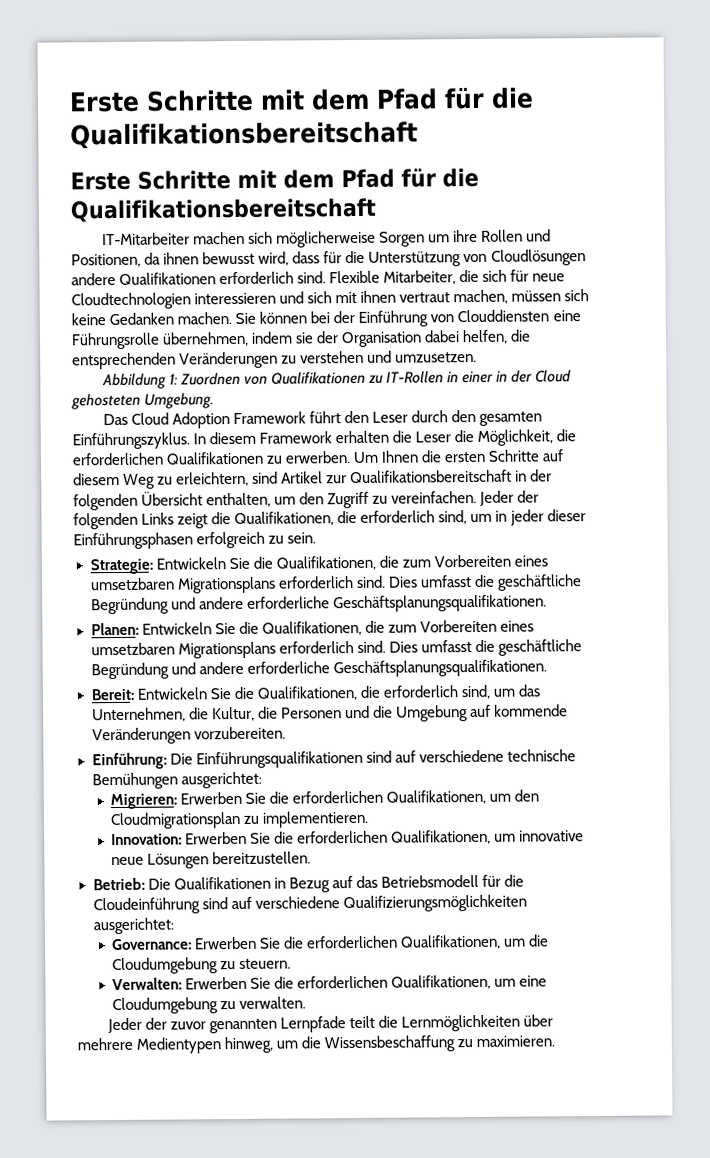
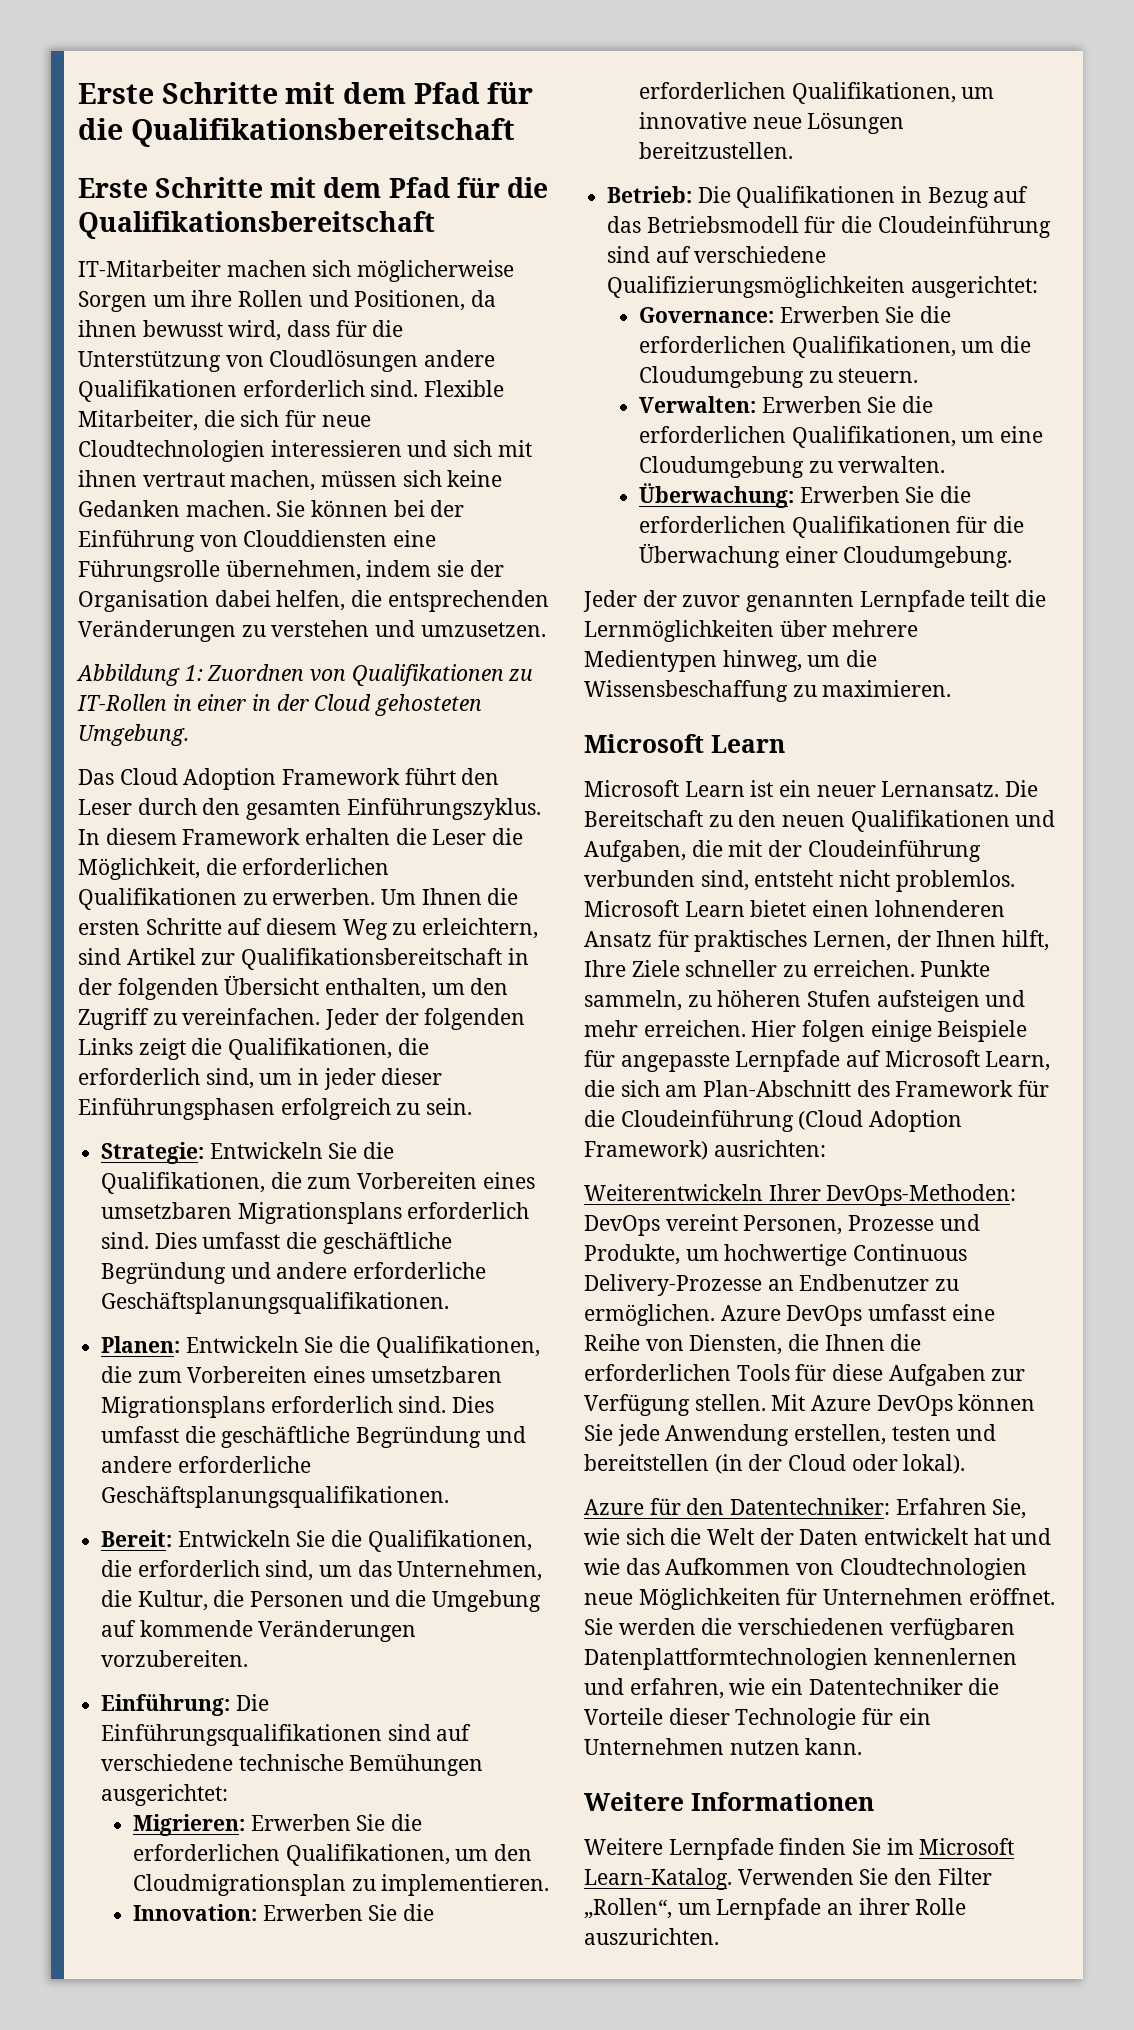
(307, 1002) none -> [639,483,972,508] [639,516,1025,538] [639,543,1013,568] // Überwachung: Erwerben Sie die erforderlichen Qualifikationen für die Überwachung einer Cloudumgebung.
(556, 1041) none -> [584,734,785,753] [584,780,1039,797] [584,810,1056,832] [584,840,981,862] [584,870,1015,892] [584,900,1005,917] [584,930,1050,952] [584,960,991,977] [584,990,1026,1012] [584,1020,1028,1042] [584,1050,1051,1072] [584,1080,1050,1097] [584,1110,963,1132] [584,1140,826,1160] [584,1184,1017,1206] [584,1214,980,1236] [584,1244,968,1266] [584,1274,960,1296] [584,1304,995,1326] [584,1334,922,1355] [584,1364,1026,1386] [584,1394,1036,1416] [584,1424,997,1446] [584,1454,966,1474] [584,1498,1027,1519] [584,1528,1052,1545] [584,1558,1027,1580] [584,1588,1055,1610] [584,1618,1015,1640] [584,1648,1017,1670] [584,1678,1000,1699] [584,1708,931,1730] [584,1738,863,1755] [584,1792,874,1811] [584,1838,1015,1860] [584,1868,992,1890] [584,1898,967,1920] [584,1928,719,1945] // Microsoft Learn // Microsoft Learn ist ein neuer Lernansatz. Die Bereitschaft zu den neuen Qualifikationen und Aufgaben, die mit der Cloudeinführung verbunden sind, entsteht nicht problemlos. Microsoft Learn bietet einen lohnenderen Ansatz für praktisches Lernen, der Ihnen hilft, Ihre Ziele schneller zu erreichen. Punkte sammeln, zu höheren Stufen aufsteigen und mehr erreichen. Hier folgen einige Beispiele für angepasste Lernpfade auf Microsoft Learn, die sich am Plan-Abschnitt des Framework für die Cloudeinführung (Cloud Adoption Framework) ausrichten: // Weiterentwickeln Ihrer DevOps-Methoden: DevOps vereint Personen, Prozesse und Produkte, um hochwertige Continuous Delivery-Prozesse an Endbenutzer zu ermöglichen. Azure DevOps umfasst eine Reihe von Diensten, die Ihnen die erforderlichen Tools für diese Aufgaben zur Verfügung stellen. Mit Azure DevOps können Sie jede Anwendung erstellen, testen und bereitstellen (in der Cloud oder lokal). // Azure für den Datentechniker: Erfahren Sie, wie sich die Welt der Daten entwickelt hat und wie das Aufkommen von Cloudtechnologien neue Möglichkeiten für Unternehmen eröffnet. Sie werden die verschiedenen verfügbaren Datenplattformtechnologien kennenlernen und erfahren, wie ein Datentechniker die Vorteile dieser Technologie für ein Unternehmen nutzen kann. // Weitere Informationen // Weitere Lernpfade finden Sie im Microsoft Learn-Katalog. Verwenden Sie den Filter „Rollen“, um Lernpfade an ihrer Rolle auszurichten.

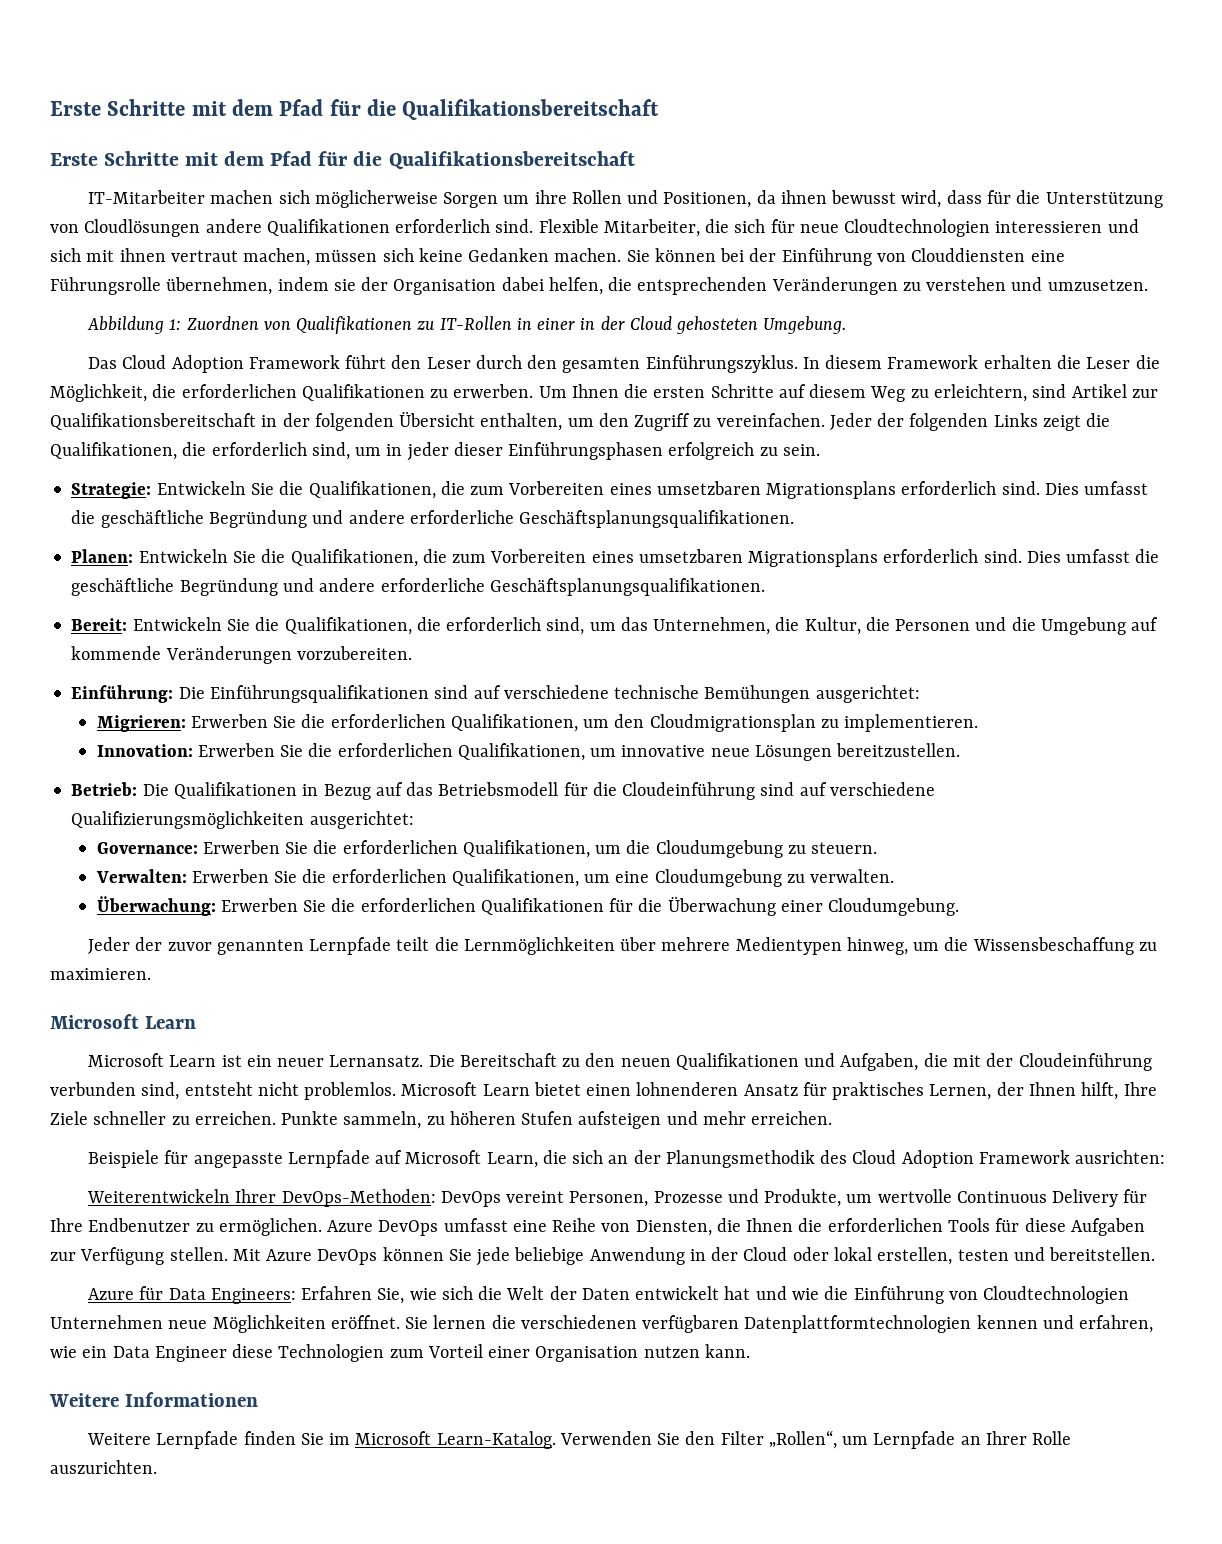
[751,1020,932,1042] Hier folgen einige -> (833, 1118) //
[665,1080,1050,1097] [584,1110,963,1132] [584,1140,708,1160] am Plan-Abschnitt des Framework für die Cloudeinführung (Cloud Adoption Framework) -> [608,1150,1070,1168] an der Planungsmethodik des Cloud Adoption Framework
[724,1244,968,1266] [584,1274,794,1296] hochwertige Continuous Delivery-Prozesse an -> [877,1189,1148,1207] [50,1218,83,1232] wertvolle Continuous Delivery für Ihre
[665,1424,997,1446] [584,1454,966,1474] Anwendung erstellen, testen und bereitstellen (in der Cloud oder lokal). -> [514,1247,1156,1265] beliebige Anwendung in der Cloud oder lokal erstellen, testen und bereitstellen.
[686,1498,891,1515] den Datentechniker: -> [168,1288,296,1304] Data Engineers:
[625,1558,791,1575] das Aufkommen -> [824,1286,944,1304] die Einführung
(1027, 1569) none -> [50,1315,163,1329] Unternehmen
[786,1588,964,1605] für Unternehmen -> (326, 1324) none
[618,1618,696,1635] werden -> [433,1315,487,1329] lernen
[873,1648,1017,1665] kennenlernen -> [976,1315,1038,1329] kennen
[808,1678,1000,1695] [584,1708,931,1730] [584,1738,724,1755] Datentechniker die Vorteile dieser Technologie für ein Unternehmen -> [112,1344,639,1362] Data Engineer diese Technologien zum Vorteil einer Organisation
[858,1898,910,1915] ihrer -> [985,1431,1027,1445] Ihrer

